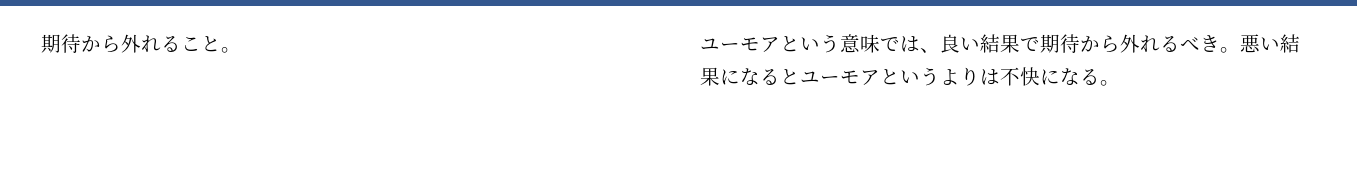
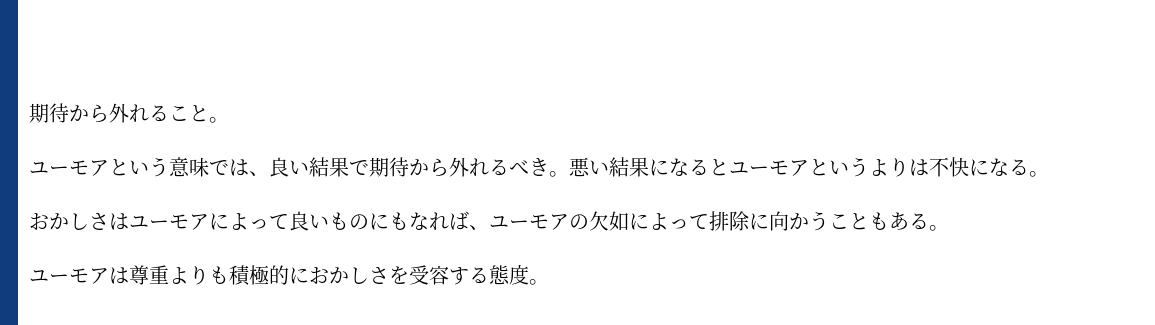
(1120, 83) none -> [29,211,949,231] [29,264,549,286] // おかしさはユーモアによって良いものにもなれば、ユーモアの欠如によって排除に向かうこともある。 // ユーモアは尊重よりも積極的におかしさを受容する態度。

